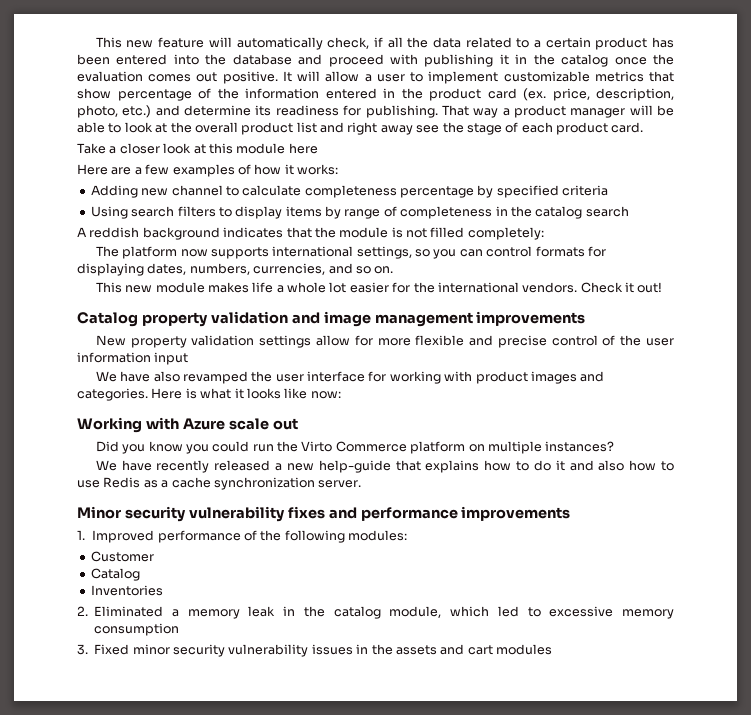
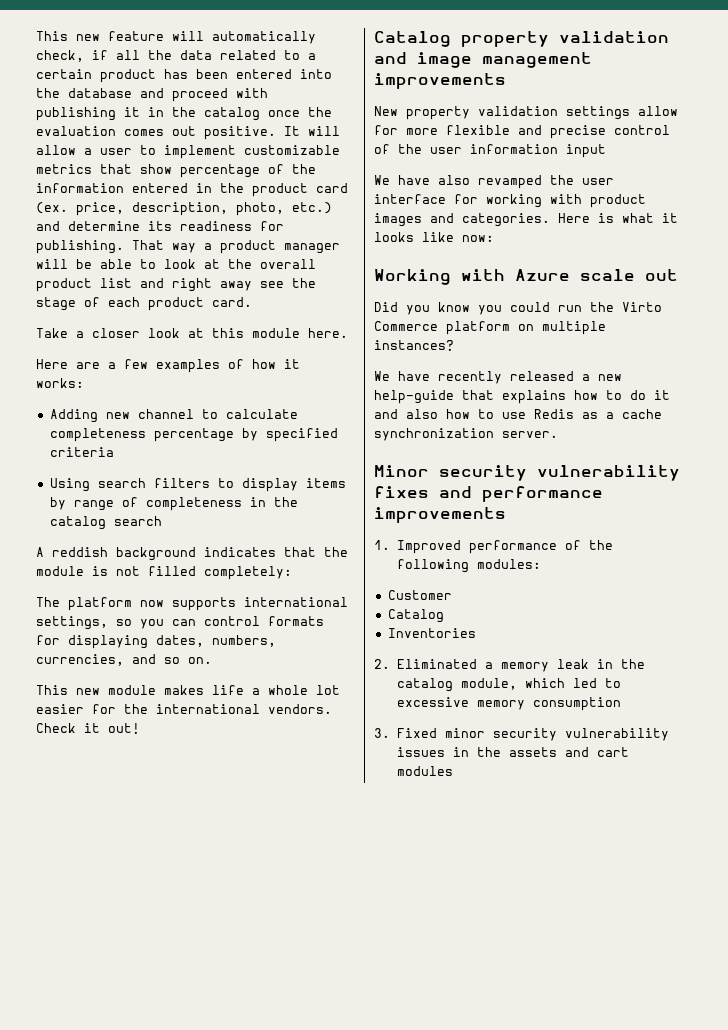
[288,143,318,154] here -> [308,328,348,338] here.

